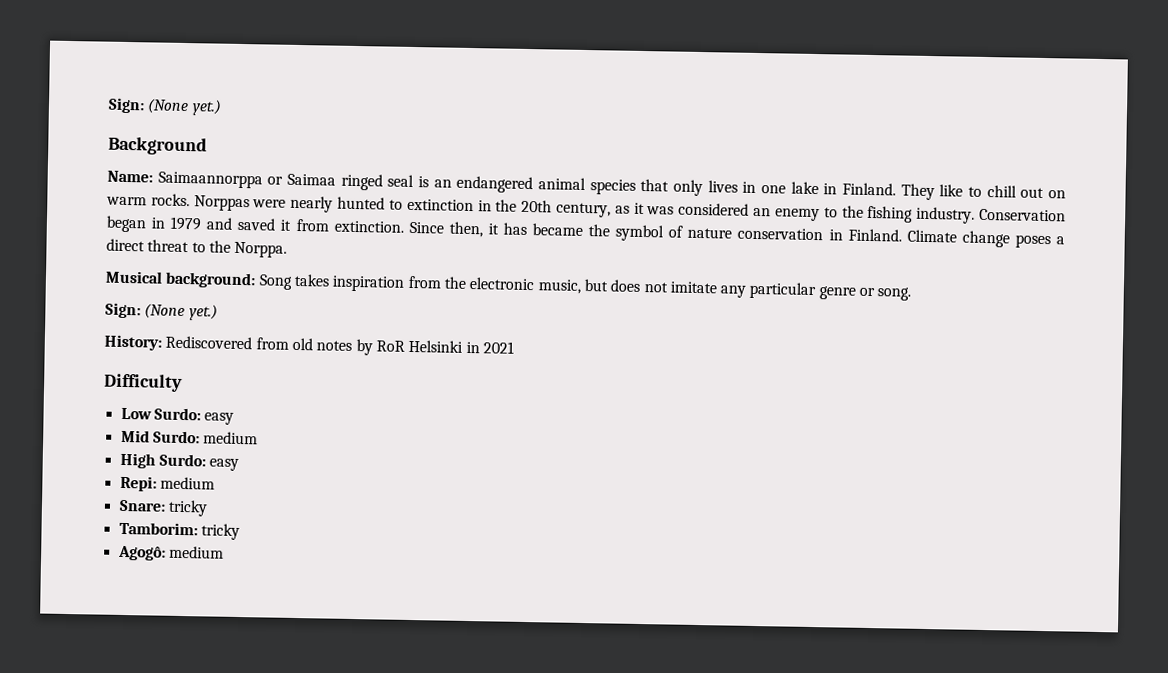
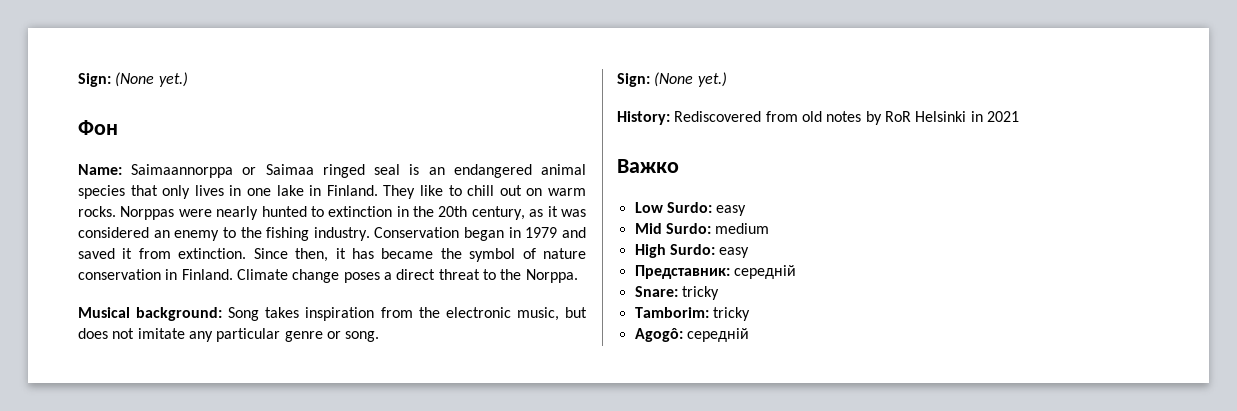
[108,97,222,116] [108,136,207,156] Sign: (None yet.) // Background -> [78,72,188,87] [78,120,118,135] Sign: (None yet.) // Фон
[103,373,183,392] Difficulty -> [617,159,679,173] Важко
[119,475,215,492] Repi: medium -> [634,265,796,279] Представник: середній
[168,545,224,559] medium -> [686,328,749,342] середній

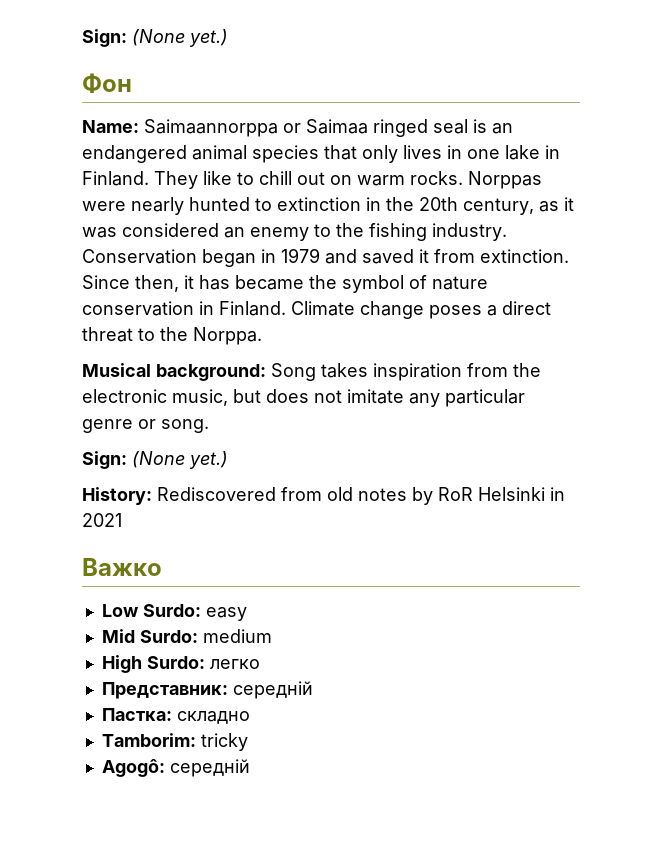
[719,247,750,258] easy -> [209,659,260,669] легко
[634,286,719,300] Snare: tricky -> [101,708,250,724] Пастка: складно

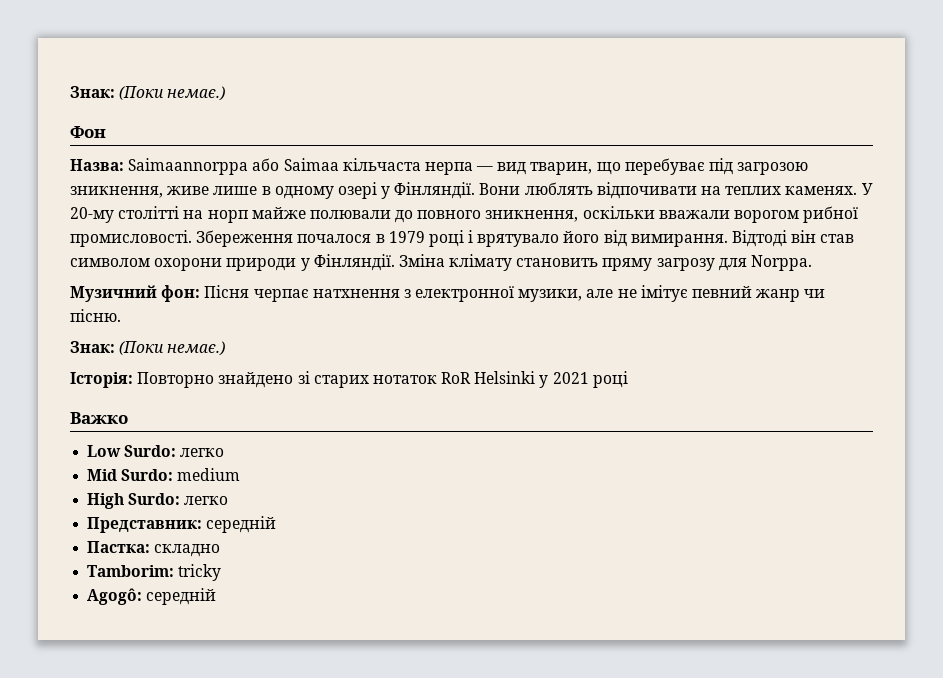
[82,29,228,47] [82,73,132,93] [82,119,513,137] [82,145,560,163] [82,171,542,189] [82,197,574,215] [82,223,507,241] [82,248,569,267] [82,275,488,293] [82,301,551,319] [82,327,262,345] [82,363,541,381] [82,389,525,407] [82,419,209,433] [82,451,228,469] [82,487,433,505] Sign: (None yet.) // Фон // Name: Saimaannorppa or Saimaa ringed seal is an endangered animal species that only lives in one lake in Finland. They like to chill out on warm rocks. Norppas were nearly hunted to extinction in the 20th century, as it was considered an enemy to the fishing industry. Conservation began in 1979 and saved it from extinction. Since then, it has became the symbol of nature conservation in Finland. Climate change poses a direct threat to the Norppa. // Musical background: Song takes inspiration from the electronic music, but does not imitate any particular genre or song. // Sign: (None yet.) // History: Rediscovered from old notes by -> [70,86,226,101] [70,126,106,138] [70,158,809,175] [70,182,873,199] [70,206,859,223] [70,230,855,247] [70,254,813,271] [70,285,826,302] [70,309,121,322] [70,341,226,356] [70,371,437,388] Знак: (Поки немає.) // Фон // Назва: Saimaannorppa або Saimaa кільчаста нерпа — вид тварин, що перебуває під загрозою зникнення, живе лише в одному озері у Фінляндії. Вони люблять відпочивати на теплих каменях. У 20-му столітті на норп майже полювали до повного зникнення, оскільки вважали ворогом рибної промисловості. Збереження почалося в 1979 році і врятувало його від вимирання. Відтоді він став символом охорони природи у Фінляндії. Зміна клімату становить пряму загрозу для Norppa. // Музичний фон: Пісня черпає натхнення з електронної музики, але не імітує певний жанр чи пісню. // Знак: (Поки немає.) // Історія: Повторно знайдено зі старих нотаток
[550,487,565,501] in -> [539,375,549,388] у
(122, 520) none -> [592,371,628,388] році
[205,607,247,621] easy -> [180,448,225,457] легко

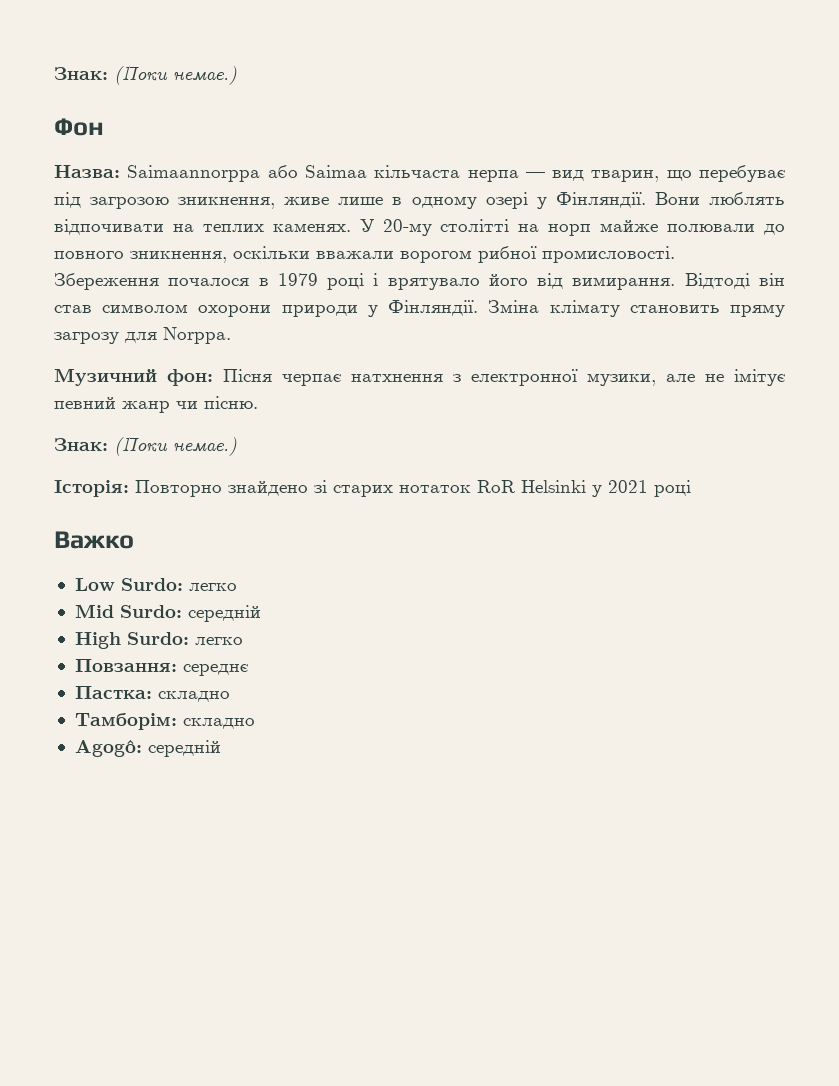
[177,468,241,481] medium -> [187,605,261,622] середній
[87,516,277,533] Представник: середній -> [74,659,248,676] Повзання: середнє
[87,564,222,581] Tamborim: tricky -> [74,713,255,730] Тамборім: складно

